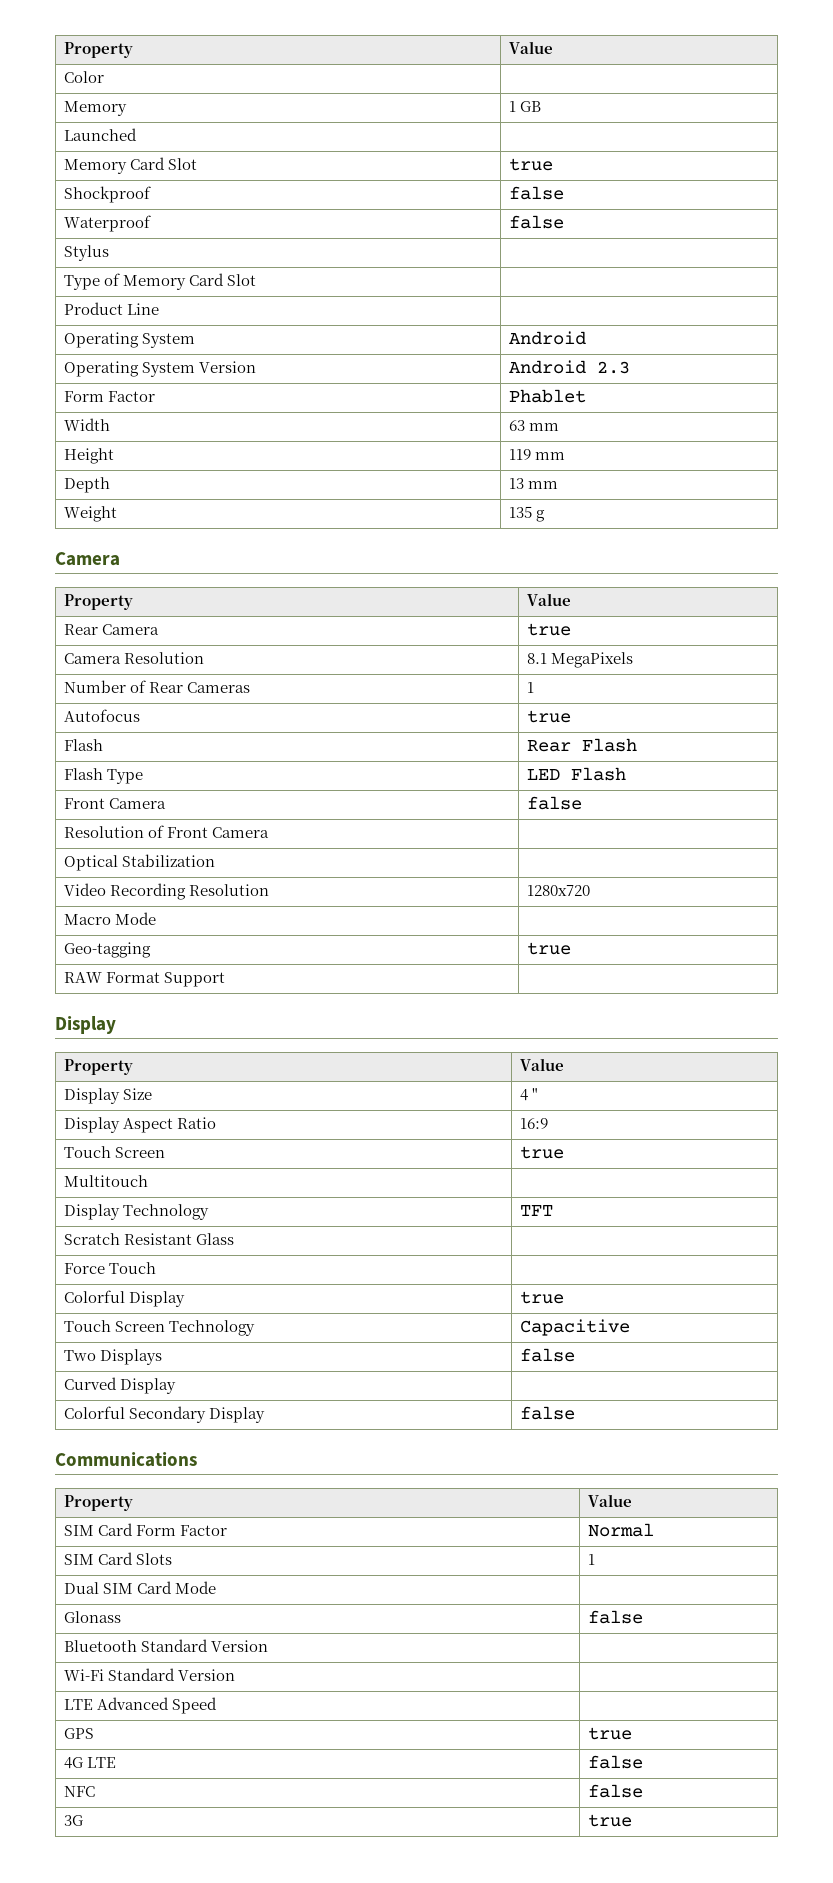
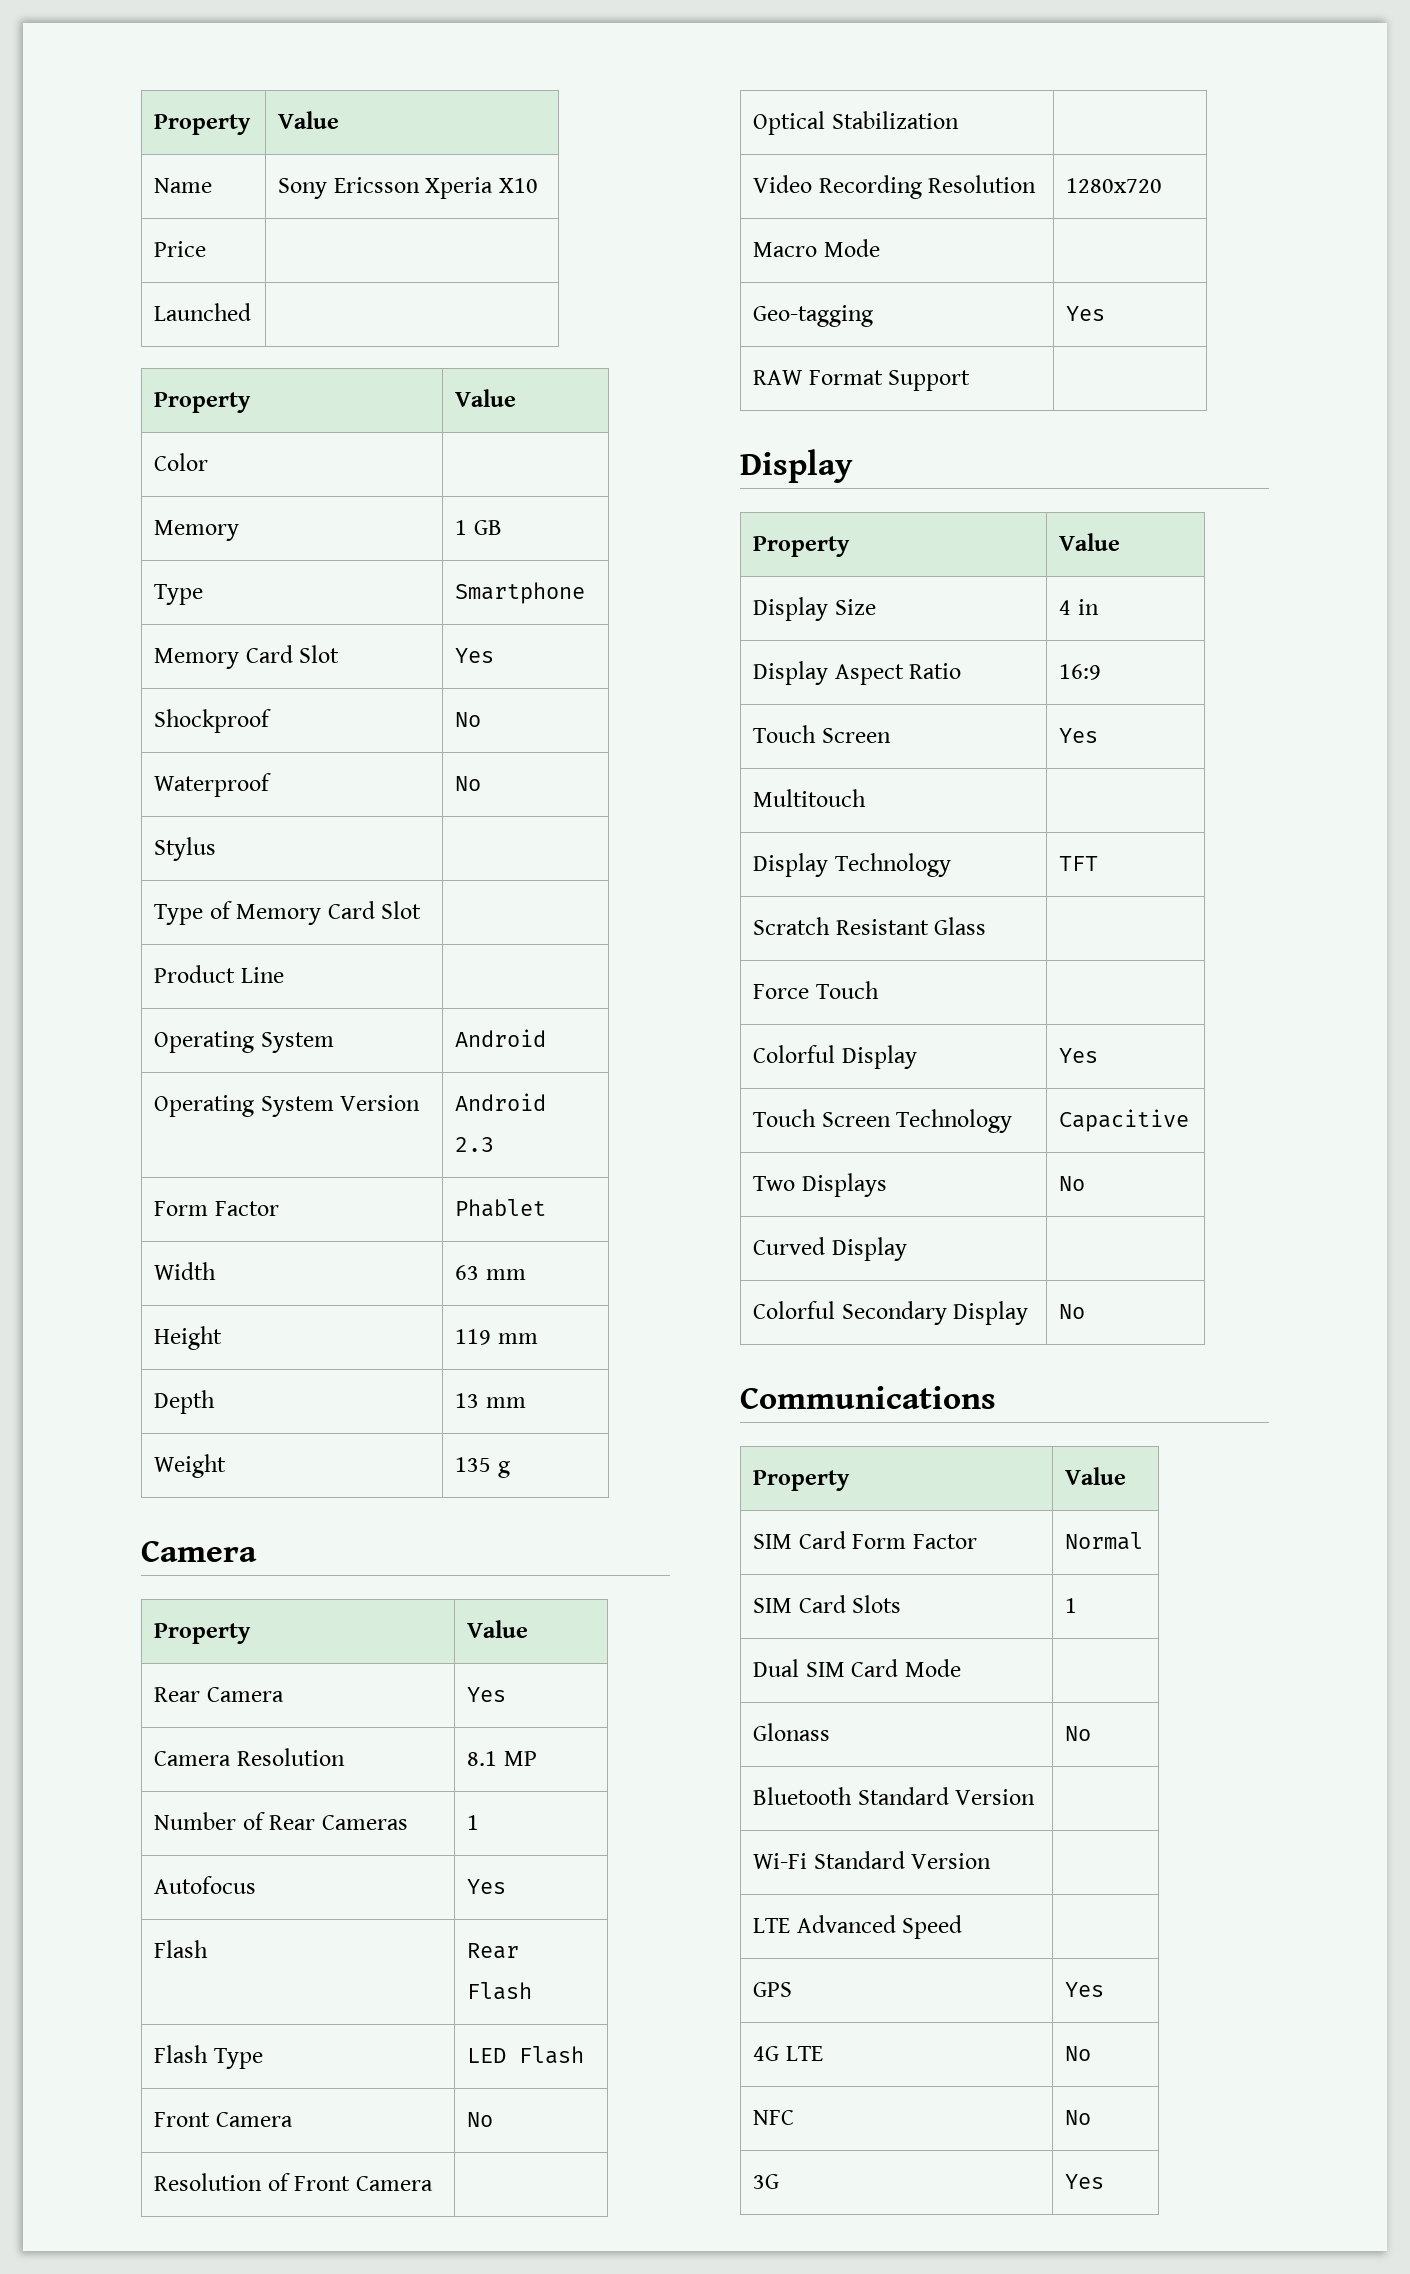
[64,42,134,58] [509,41,554,54] Property | Value -> [154,114,252,135] [278,111,340,129] [154,178,213,193] [278,177,538,199] [154,241,207,257] [154,303,252,321] [154,392,252,413] [455,389,517,407] Property | Value // Name | Sony Ericsson Xperia X10 // Price | // Launched | // Property | Value
[64,128,138,141] [64,157,198,174] [509,158,554,171] Launched | // Memory Card Slot | true -> [154,584,204,605] [455,582,586,604] [154,645,340,669] [455,648,495,663] Type | Smartphone // Memory Card Slot | Yes
[509,186,565,200] false -> [455,712,482,727] No
[509,215,565,229] false -> [455,776,482,791] No
[527,623,572,636] true -> [467,1687,507,1702] Yes
[551,652,634,668] MegaPixels -> [503,1751,537,1766] MP
[527,710,572,723] true -> [467,1879,507,1894] Yes
[527,796,583,810] false -> [467,2112,494,2127] No
[527,942,572,955] true -> [1066,306,1106,321] Yes
[532,1088,539,1100] " -> [1077,599,1099,615] in
[520,1146,565,1159] true -> [1059,728,1099,743] Yes
[520,1291,565,1304] true -> [1059,1048,1099,1063] Yes
[520,1348,576,1362] false -> [1059,1176,1086,1191] No
[520,1406,576,1420] false -> [1059,1304,1086,1319] No
[588,1610,644,1624] false -> [1065,1726,1092,1741] No
[588,1727,633,1740] true -> [1065,1982,1105,1997] Yes
[588,1755,644,1769] false -> [1065,2046,1092,2061] No
[588,1784,644,1798] false -> [1065,2110,1092,2125] No
[588,1814,633,1827] true -> [1065,2174,1105,2189] Yes

